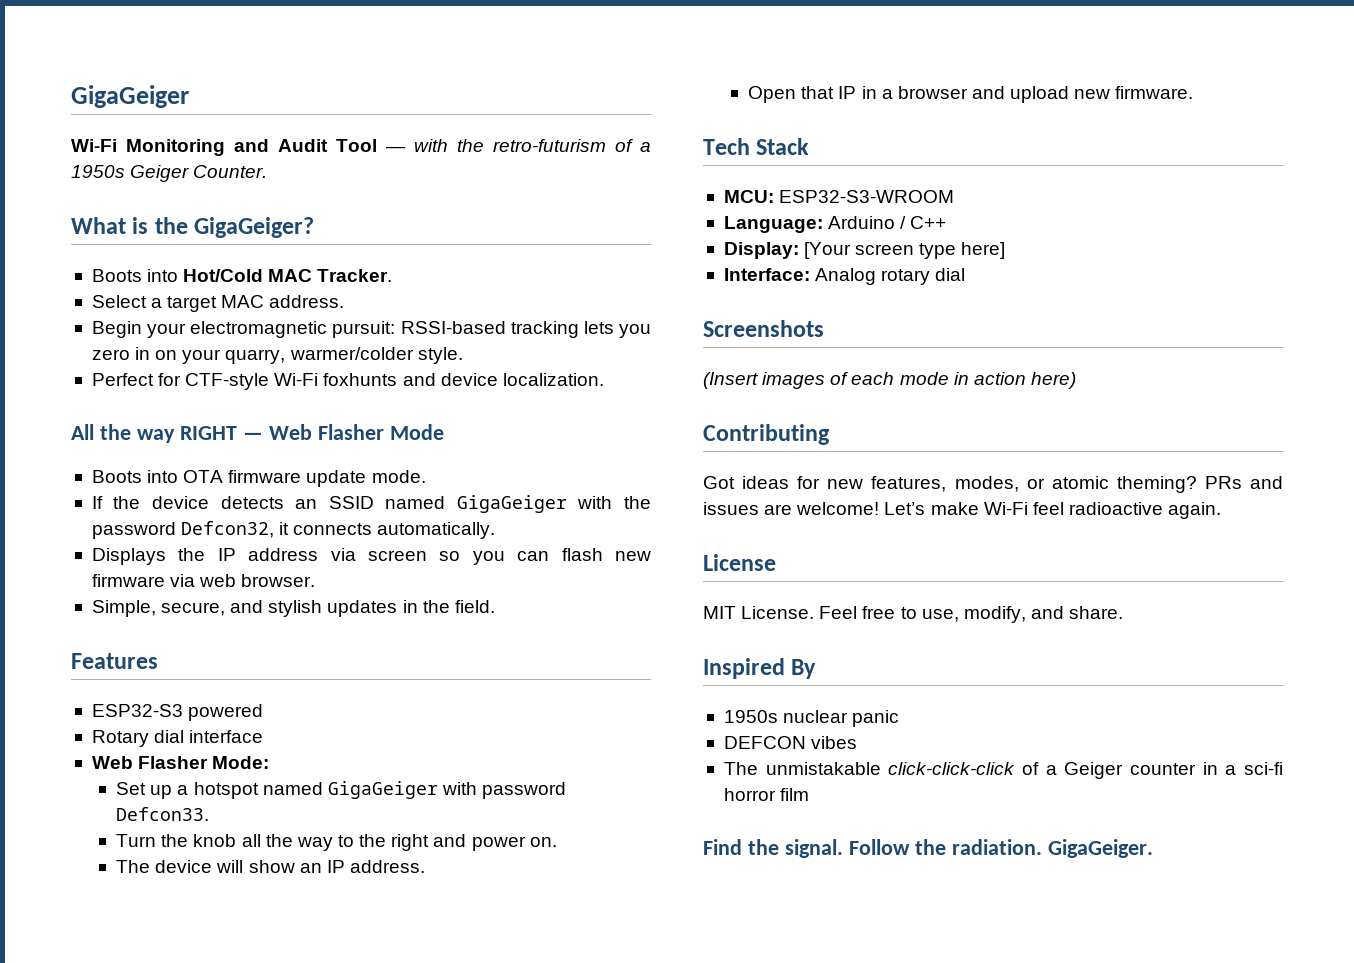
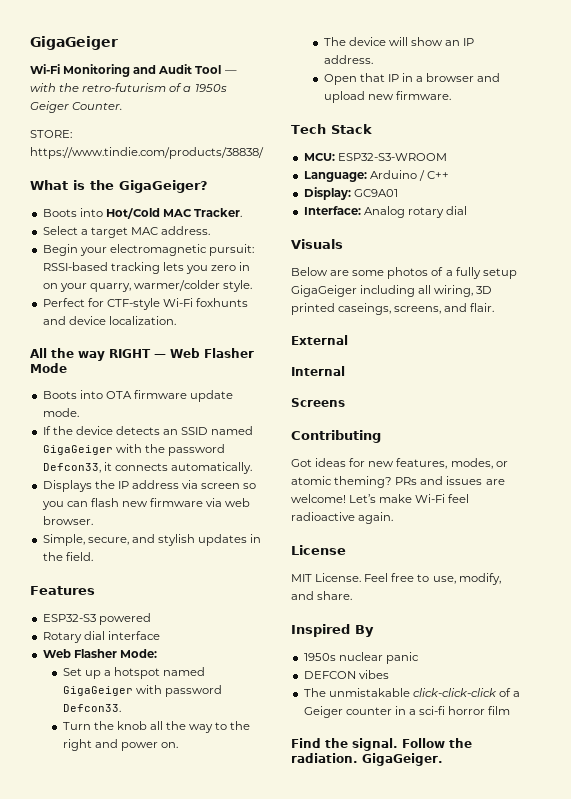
(268, 171) none -> [30,130,72,138] [30,147,264,159] // STORE: https://www.tindie.com/products/38838/
[181,521,275,538] Defcon32, -> [42,463,101,473] Defcon33,
[804,242,1006,259] [Your screen type here] -> [353,189,398,197] GC9A01
[703,320,824,337] [703,372,1076,389] Screenshots // (Insert images of each mode in action here) -> [291,239,343,249] [291,267,517,279] [291,285,493,297] [291,303,495,315] [291,335,348,345] [291,366,345,376] [291,398,345,407] Visuals // Below are some photos of a fully setup GigaGeiger including all wiring, 3D printed caseings, screens, and flair. // External // Internal // Screens

